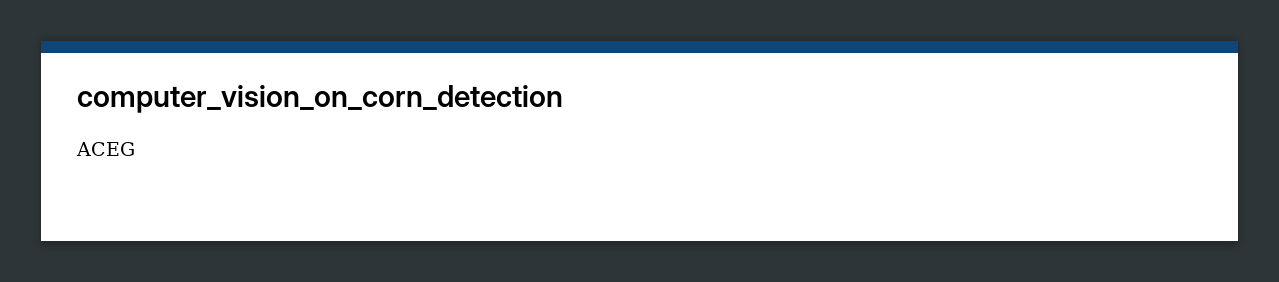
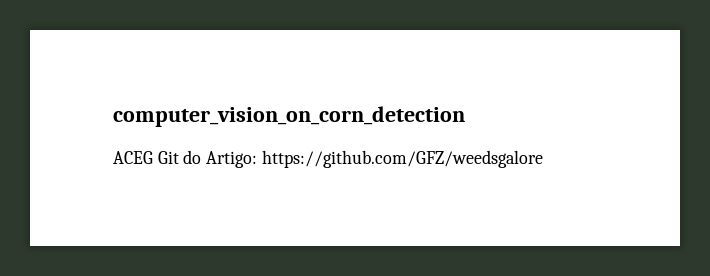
(135, 149) none -> [157,150,543,168] Git do Artigo: https://github.com/GFZ/weedsgalore

